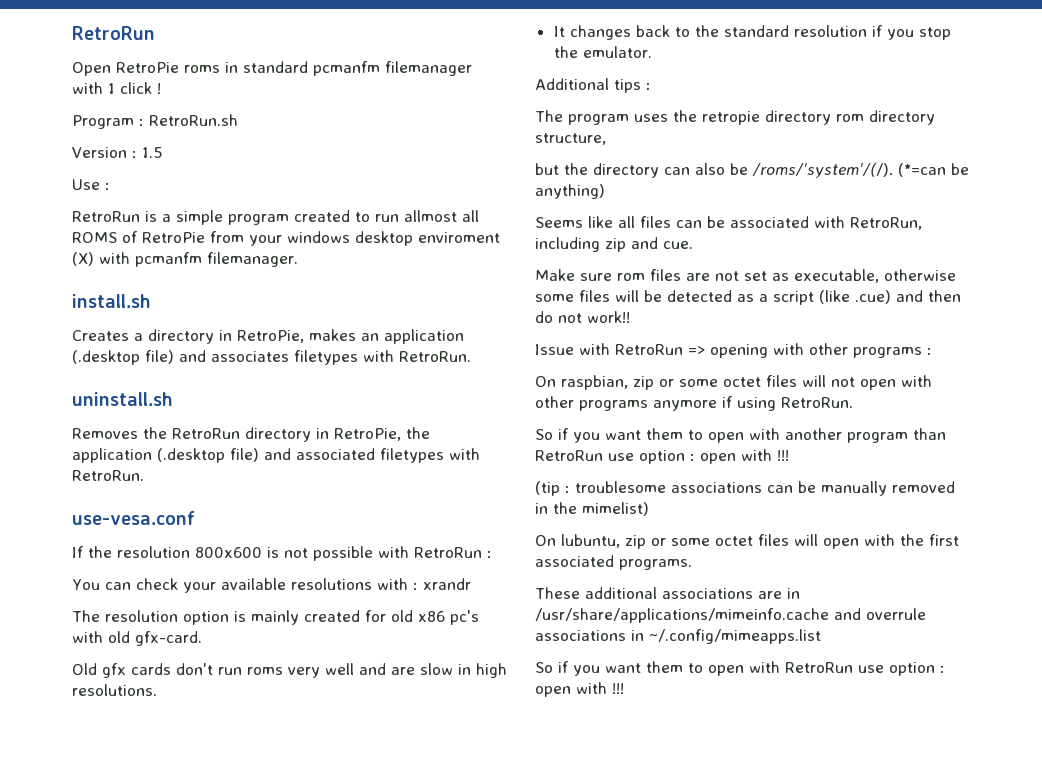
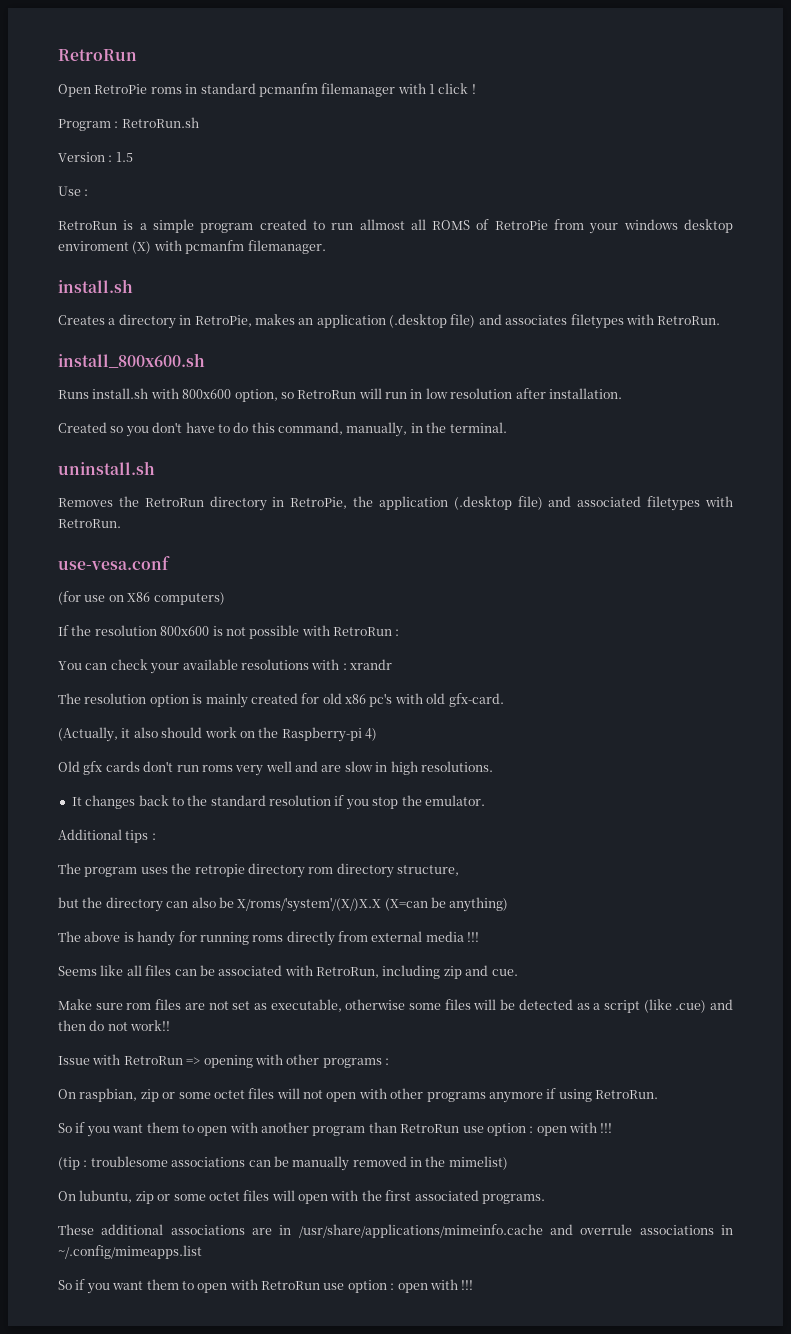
(471, 356) none -> [58,353,205,368] [58,388,622,402] [58,422,507,437] // install_800x600.sh // Runs install.sh with 800x600 option, so RetroRun will run in low resolution after installation. // Created so you don't have to do this command, manually, in the terminal.
(195, 518) none -> [58,591,225,605] // (for use on X86 computers)
(202, 638) none -> [58,727,377,742] // (Actually, it also should work on the Raspberry-pi 4)
[752,162,946,178] /roms/'system'/(/). (*=can -> [237,897,428,912] X/roms/'system'/(X/)X.X (X=can
(605, 191) none -> [58,931,480,946] // The above is handy for running roms directly from external media !!!

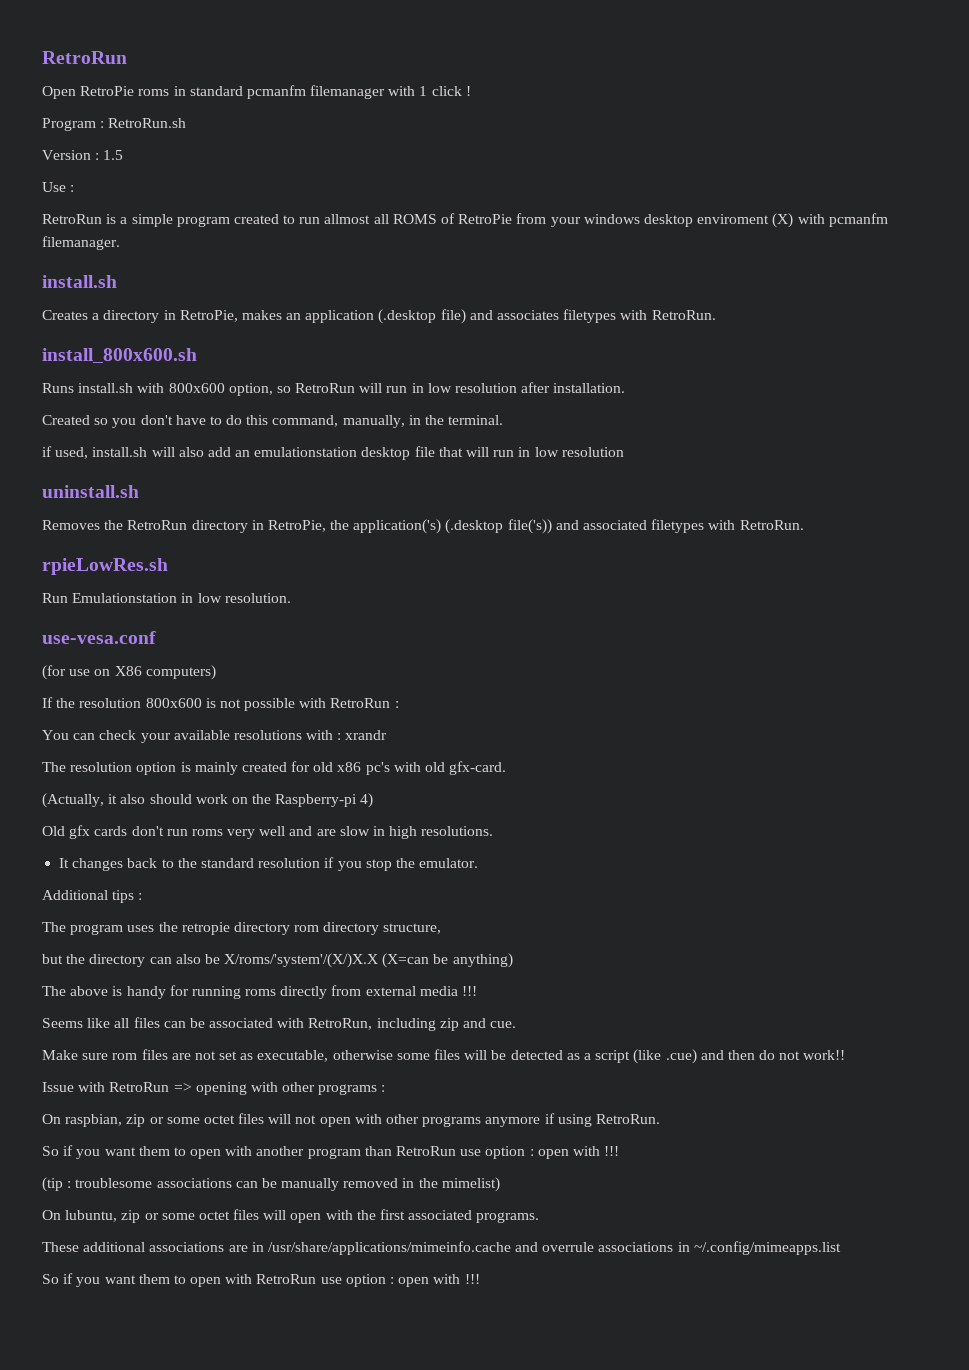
(507, 427) none -> [42,446,624,460] // if used, install.sh will also add an emulationstation desktop file that will run in low resolution
[378,496,543,510] application (.desktop file) -> [353,519,552,534] application('s) (.desktop file('s))
(121, 523) none -> [42,558,168,575] [42,593,291,603] // rpieLowRes.sh // Run Emulationstation in low resolution.

